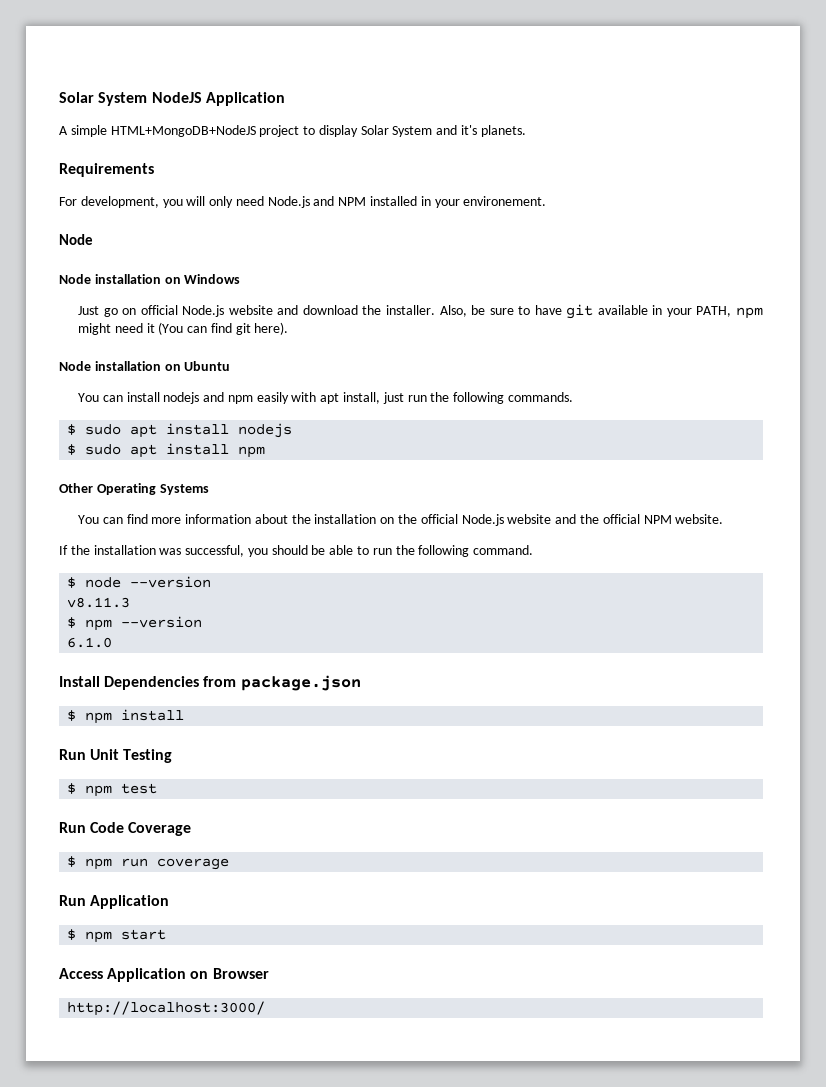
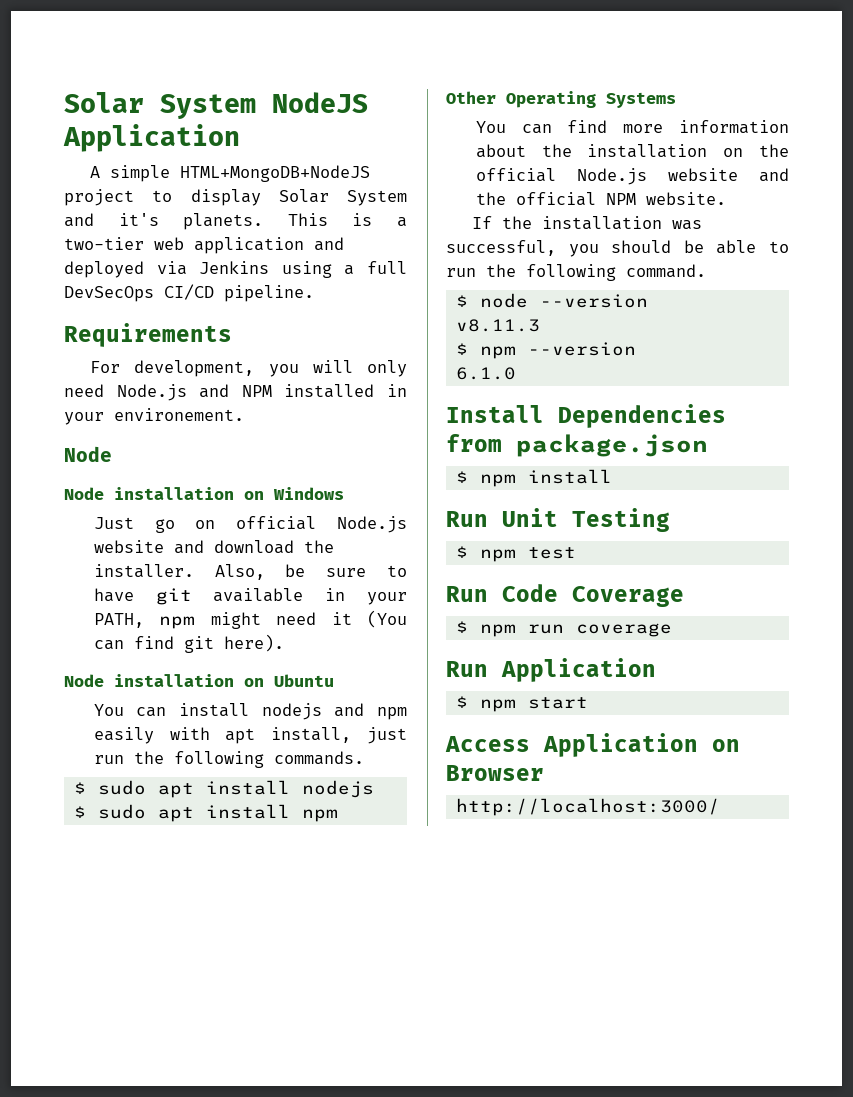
(526, 131) none -> [287,213,407,227] [64,237,344,254] [64,261,407,278] [64,284,314,302] This is a two-tier web application and deployed via Jenkins using a full DevSecOps CI/CD pipeline.

